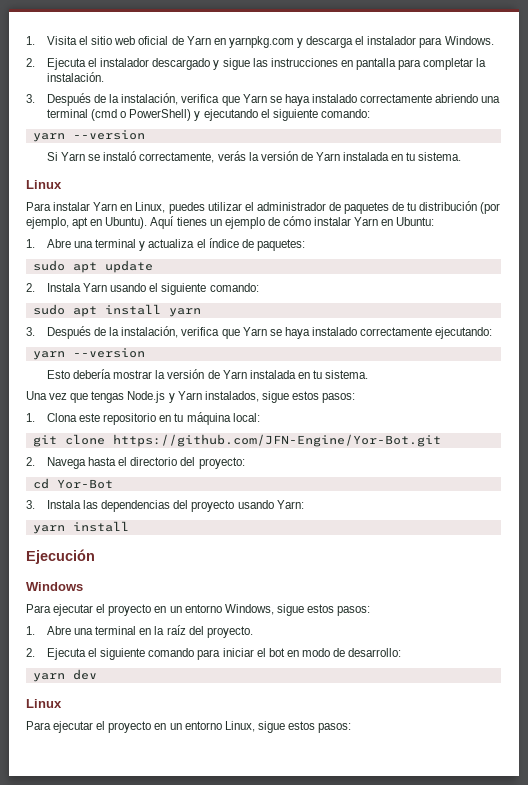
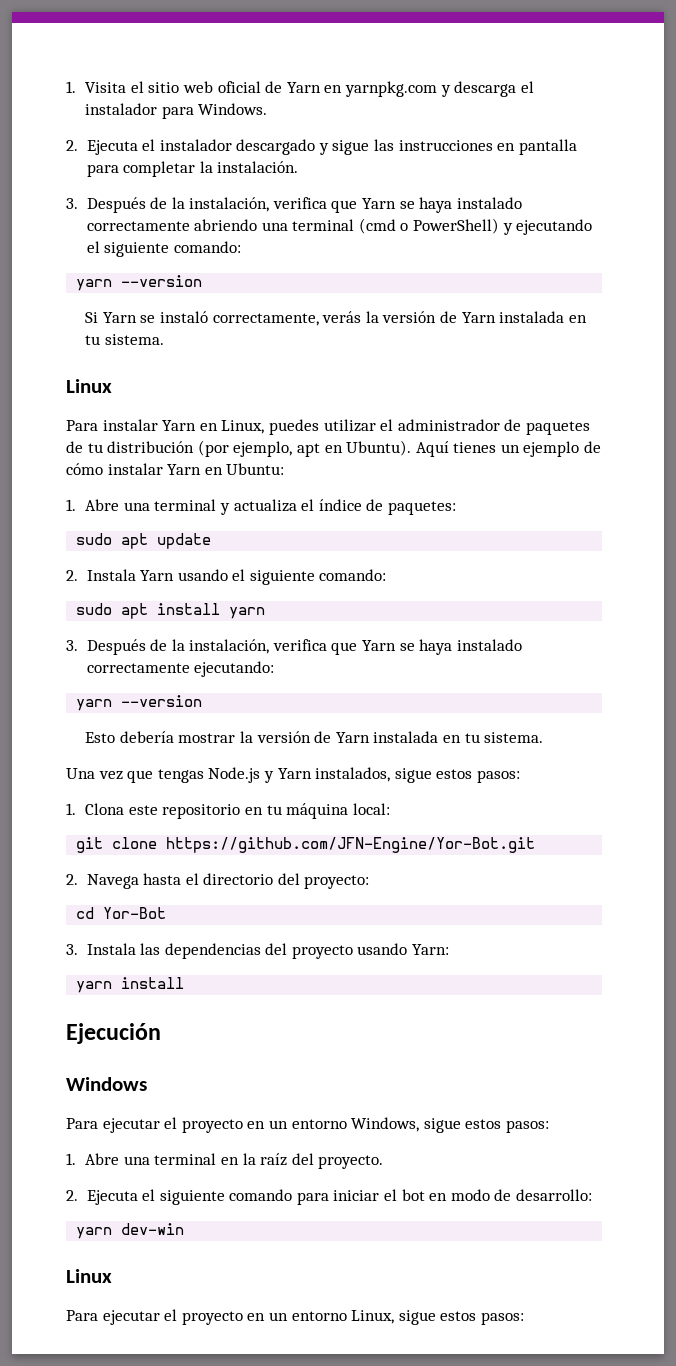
[72,669,97,680] dev -> [121,1223,185,1235] dev-win

